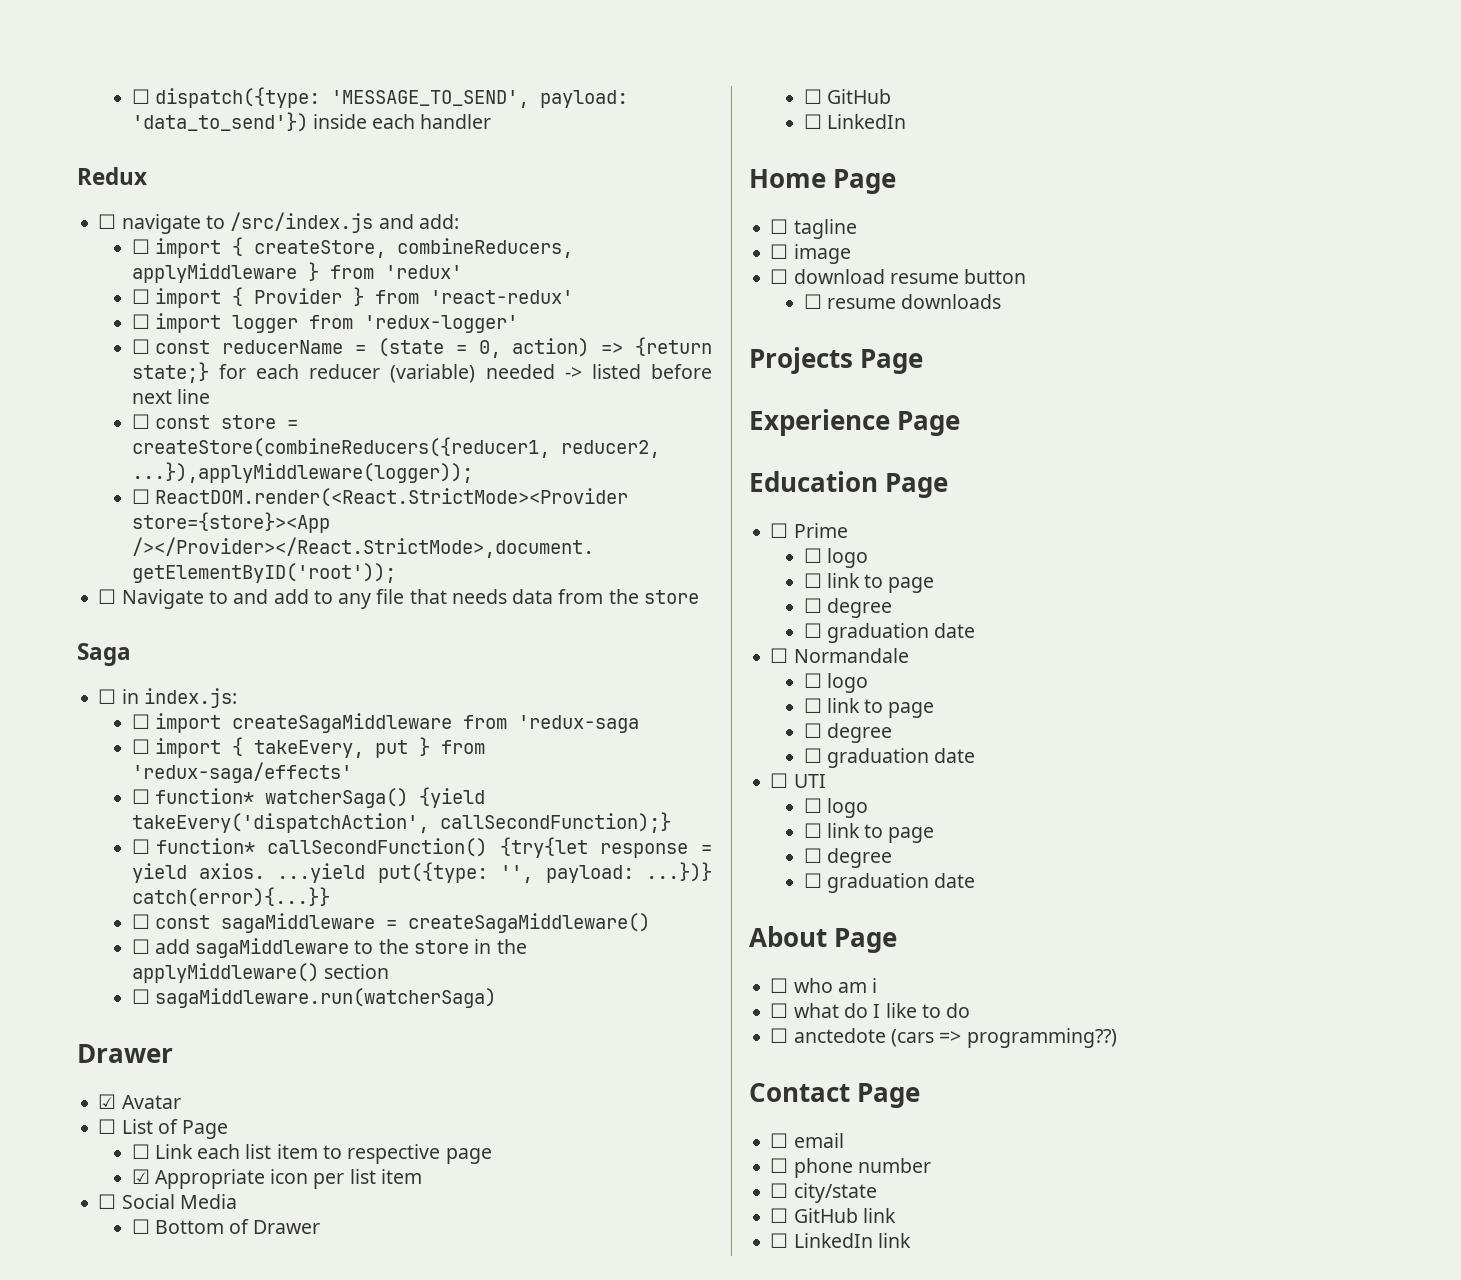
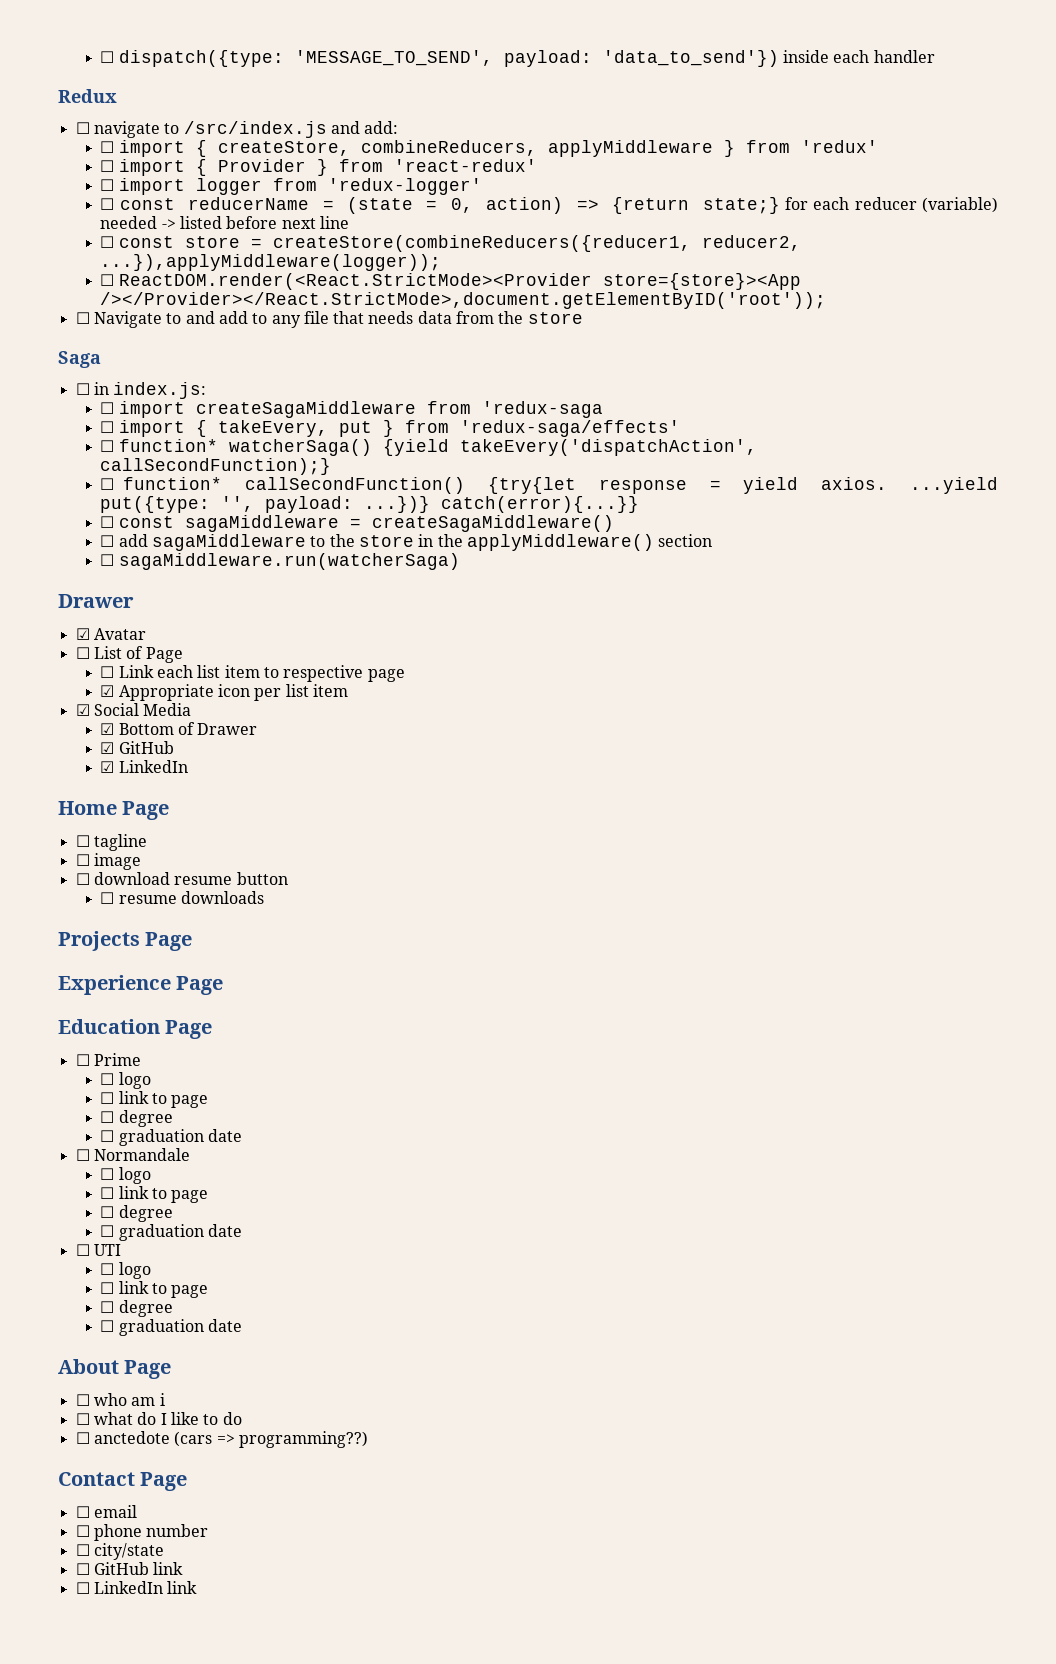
[98,1194,117,1209] ☐ -> [75,704,90,716] ☑
[131,1219,150,1234] ☐ -> [100,723,115,735] ☑
[803,89,822,104] ☐ -> [100,742,115,754] ☑
[803,114,822,129] ☐ -> [100,761,115,773] ☑

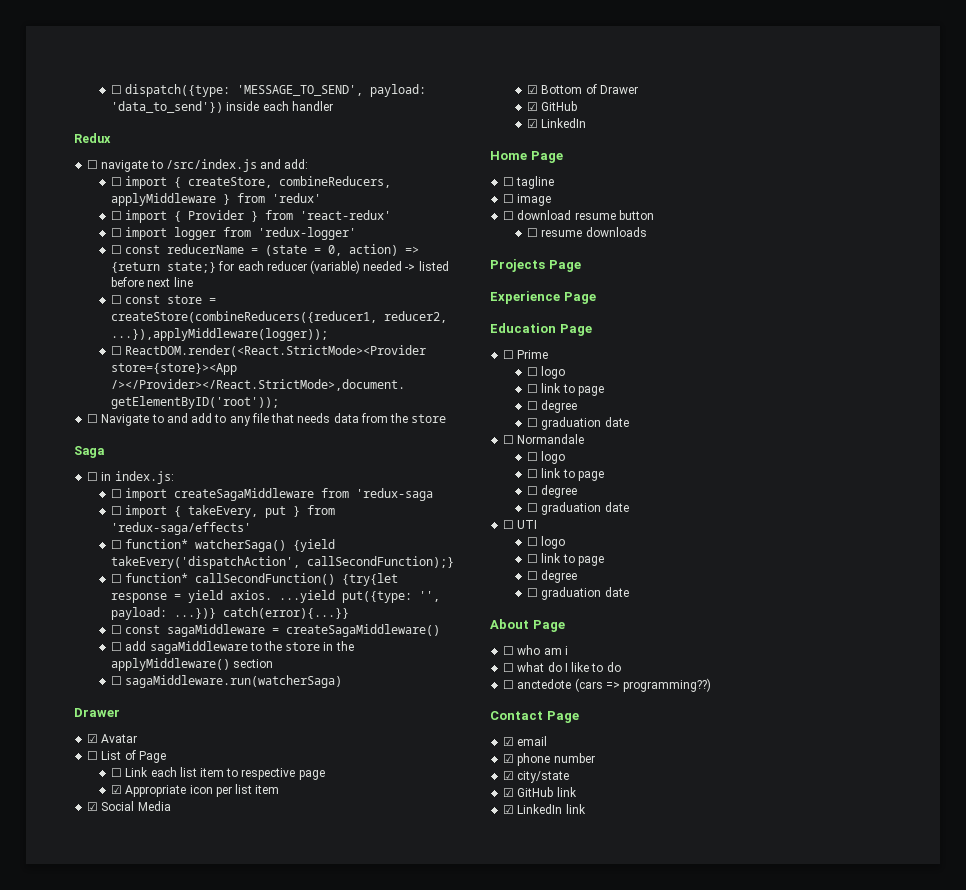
[75,1506,90,1518] ☐ -> [503,737,515,746] ☑
[75,1525,90,1537] ☐ -> [503,754,515,763] ☑
[75,1544,90,1556] ☐ -> [503,771,515,780] ☑
[75,1563,90,1575] ☐ -> [503,788,515,797] ☑
[75,1582,90,1594] ☐ -> [503,805,515,814] ☑

